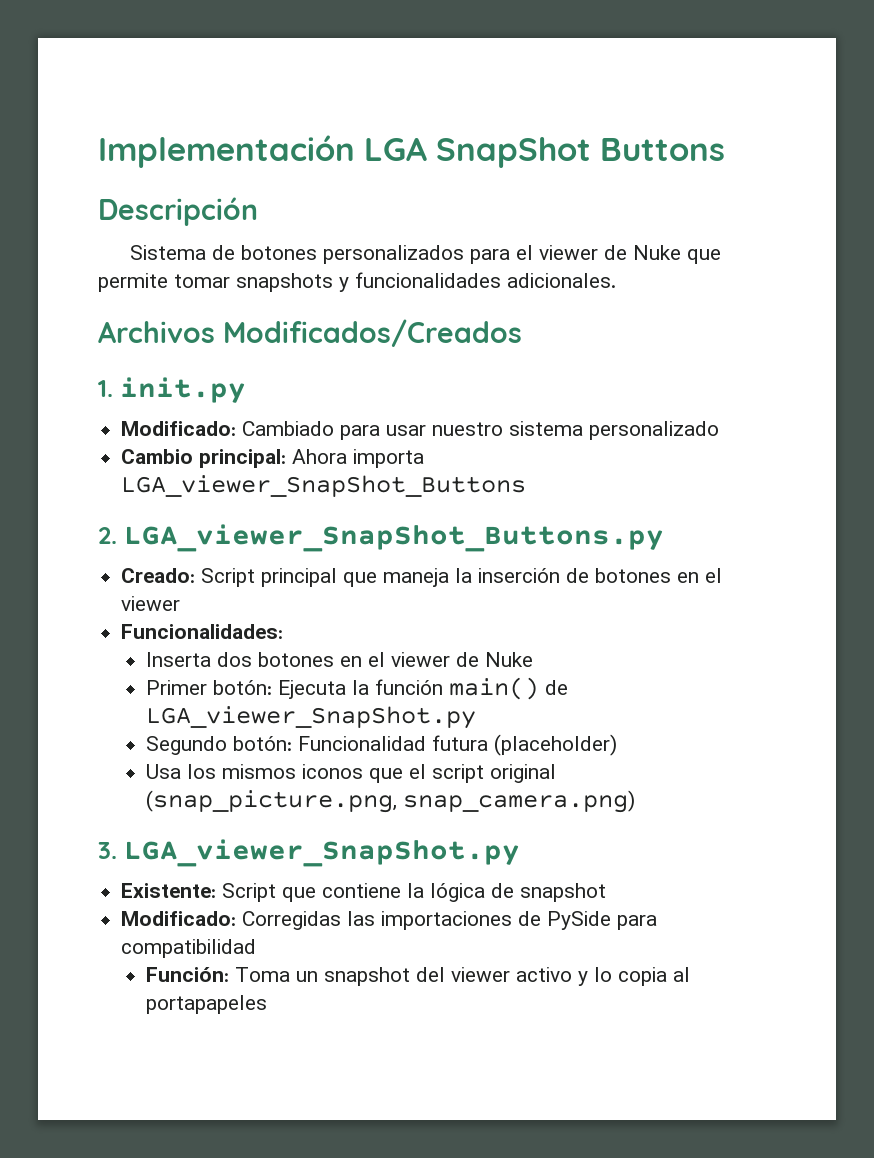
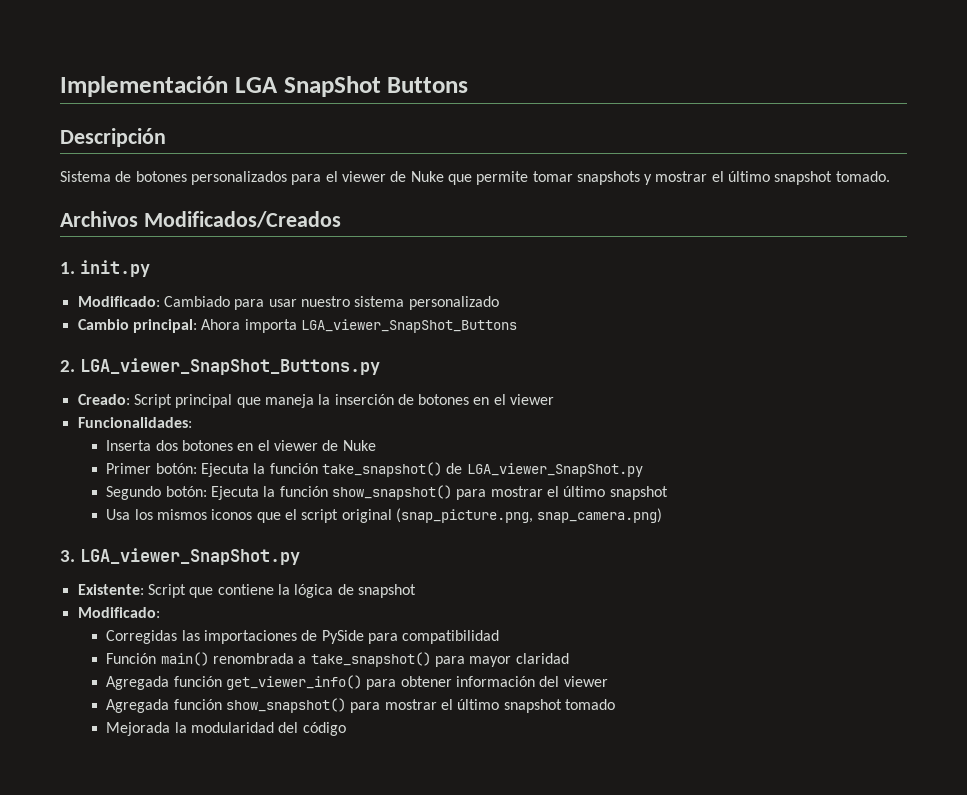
[355,272,616,288] funcionalidades adicionales. -> [655,171,890,185] mostrar el último snapshot tomado.
[448,677,539,700] main() -> [321,462,442,477] take_snapshot()
[297,734,617,756] Funcionalidad futura (placeholder) -> [211,485,668,500] Ejecuta la función show_snapshot() para mostrar el último snapshot
(237, 918) none -> (160, 612) //
[145,967,690,986] [145,995,267,1014] Función: Toma un snapshot del viewer activo y lo copia al portapapeles -> [106,652,569,667] [106,675,608,690] [106,698,615,713] [106,722,346,736] Función main() renombrada a take_snapshot() para mayor claridad // Agregada función get_viewer_info() para obtener información del viewer // Agregada función show_snapshot() para mostrar el último snapshot tomado // Mejorada la modularidad del código

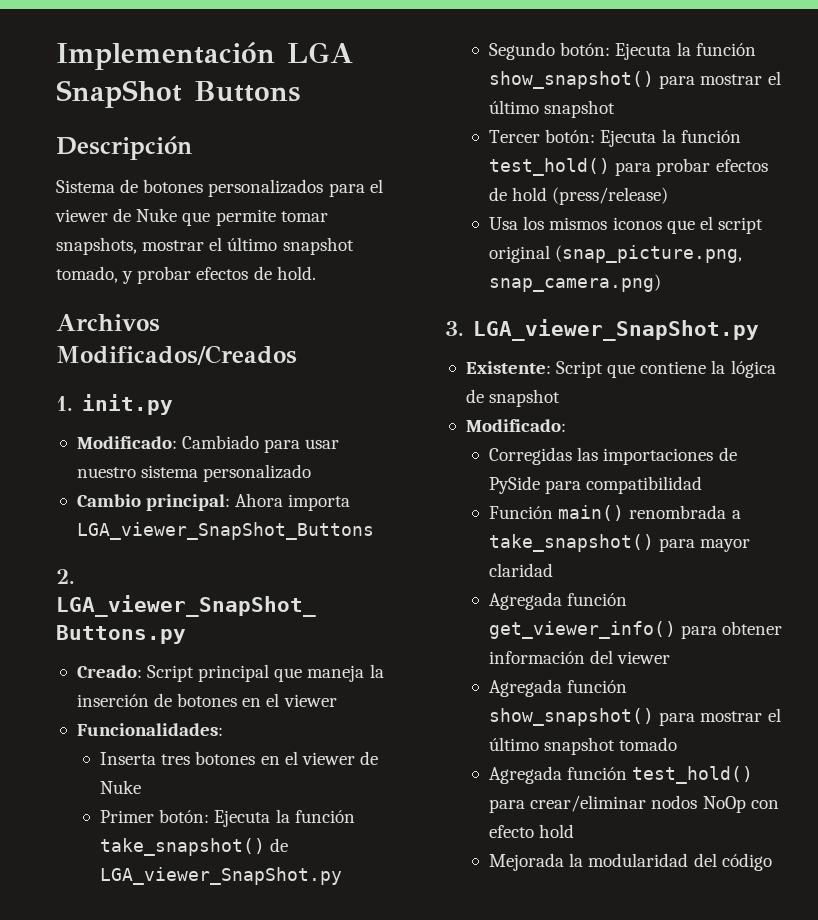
[576,171,890,185] snapshots y mostrar el último snapshot tomado. -> [56,237,354,255] [56,266,316,284] snapshots, mostrar el último snapshot tomado, y probar efectos de hold.
[155,440,178,451] dos -> [161,754,191,765] tres
(668, 493) none -> [489,129,741,147] [489,158,768,176] [489,187,669,205] // Tercer botón: Ejecuta la función test_hold() para probar efectos de hold (press/release)
(615, 704) none -> [489,766,754,784] [489,795,779,813] [489,824,575,838] // Agregada función test_hold() para crear/eliminar nodos NoOp con efecto hold

